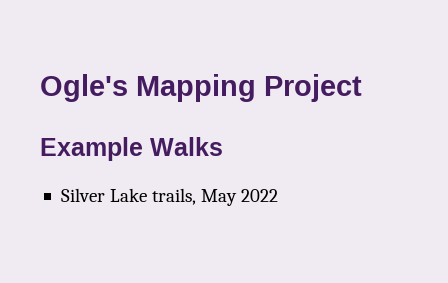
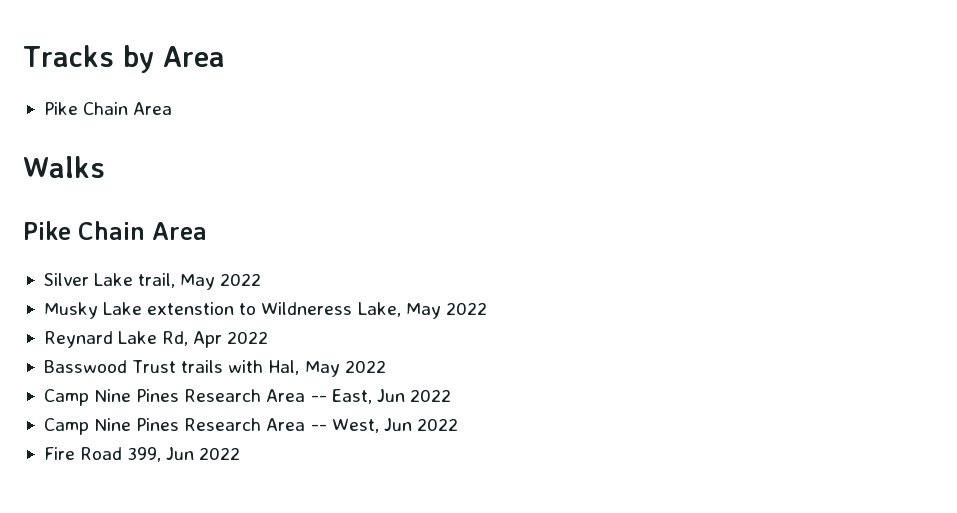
[40,74,362,102] [40,137,223,161] Ogle's Mapping Project // Example Walks -> [23,45,225,73] [43,102,173,115] [23,156,105,178] [23,221,207,240] Tracks by Area // Pike Chain Area // Walks // Pike Chain Area
[152,188,279,206] trails, May 2022 -> [138,273,262,290] [43,302,487,319] [43,331,269,348] [43,360,386,377] [43,389,451,406] [43,418,458,435] [43,447,241,462] trail, May 2022 // Musky Lake extenstion to Wildneress Lake, May 2022 // Reynard Lake Rd, Apr 2022 // Basswood Trust trails with Hal, May 2022 // Camp Nine Pines Research Area -- East, Jun 2022 // Camp Nine Pines Research Area -- West, Jun 2022 // Fire Road 399, Jun 2022

